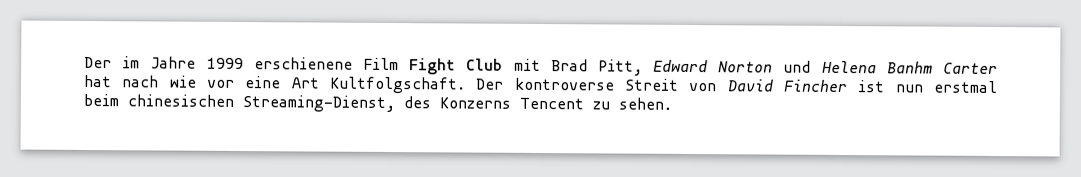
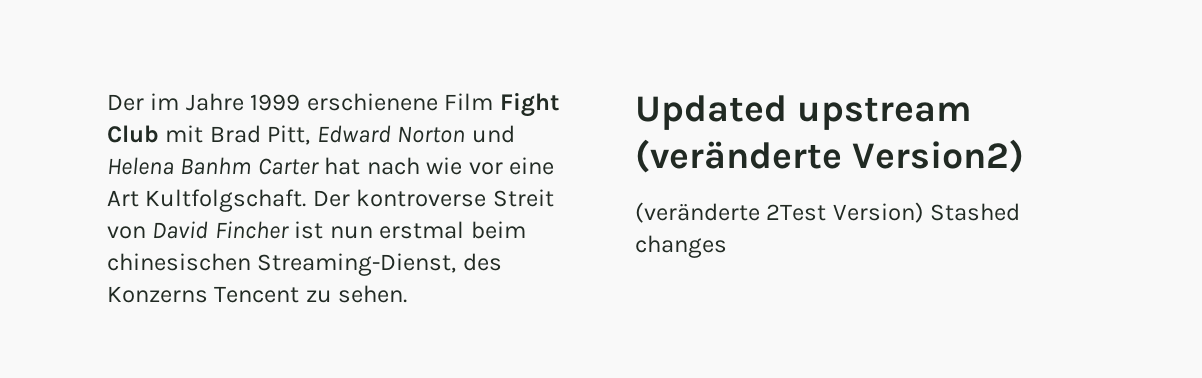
(672, 103) none -> [635,95,973,130] [635,139,1025,173] [635,202,1021,223] [635,235,727,258] // Updated upstream (veränderte Version2) // (veränderte 2Test Version) Stashed changes

